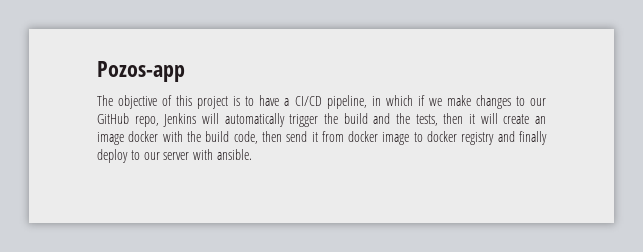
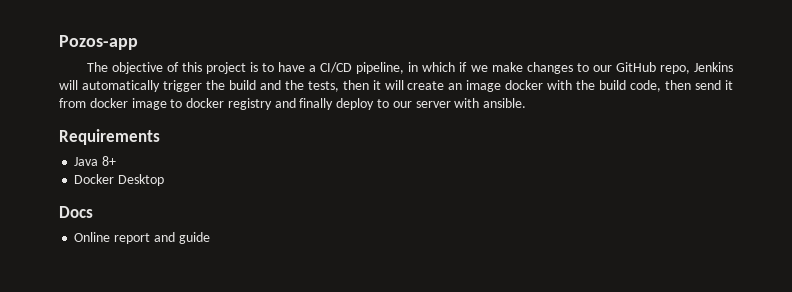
(252, 154) none -> [59,129,160,145] [74,156,117,166] [74,174,165,186] [59,206,93,218] [74,232,210,244] // Requirements // Java 8+ // Docker Desktop // Docs // Online report and guide

